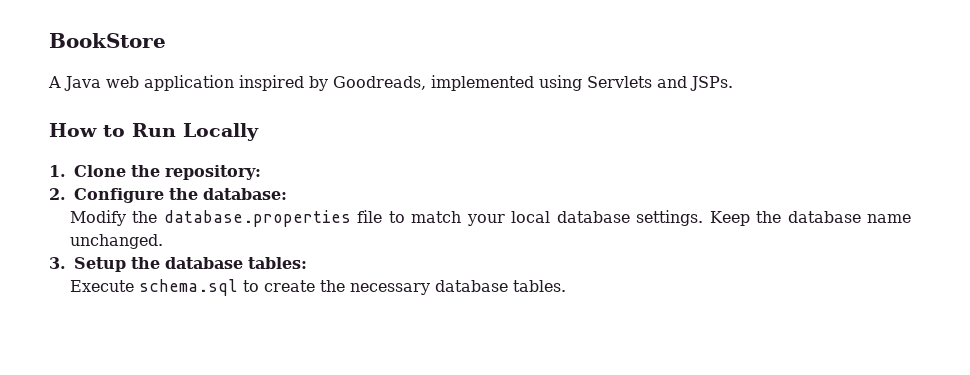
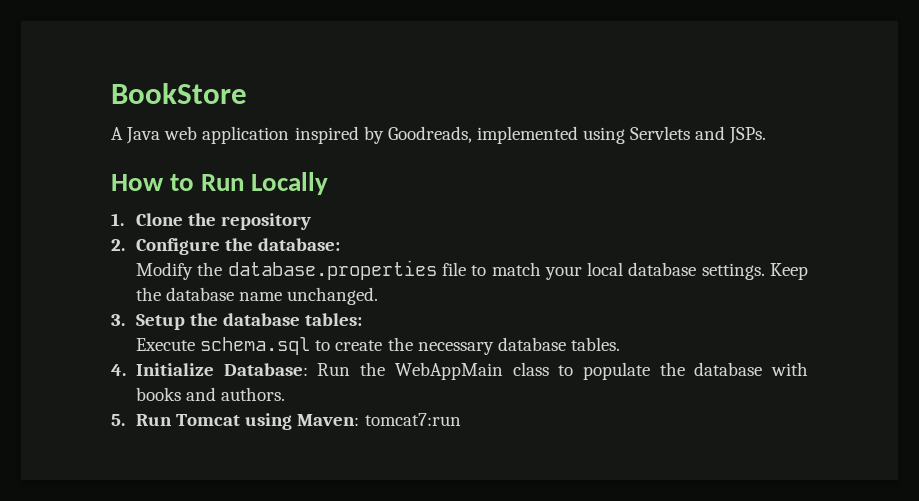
[165,165,261,180] repository: -> [221,213,312,230] repository
(567, 286) none -> [111,362,808,380] [136,387,286,401] [111,413,461,430] // 4. Initialize Database: Run the WebAppMain class to populate the database with books and authors. // 5. Run Tomcat using Maven: tomcat7:run

